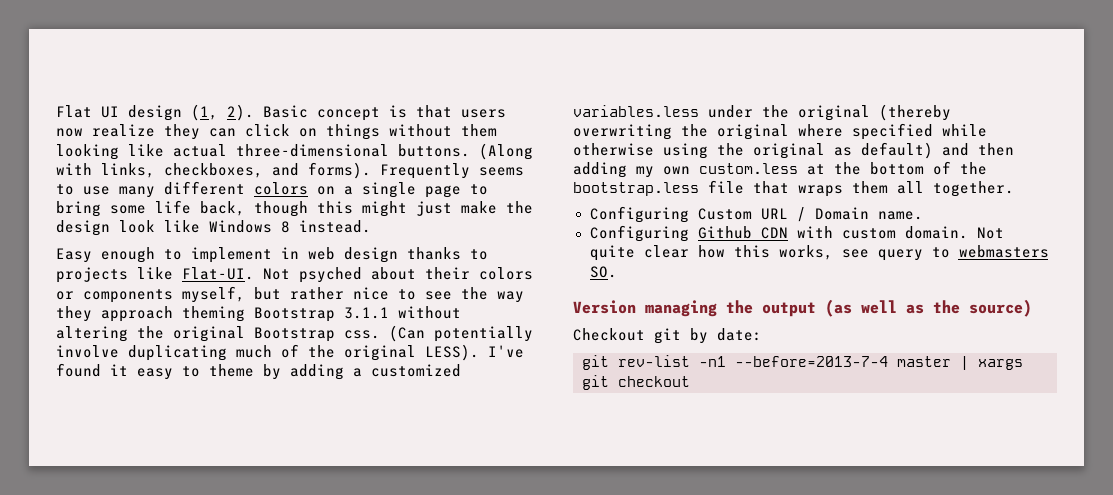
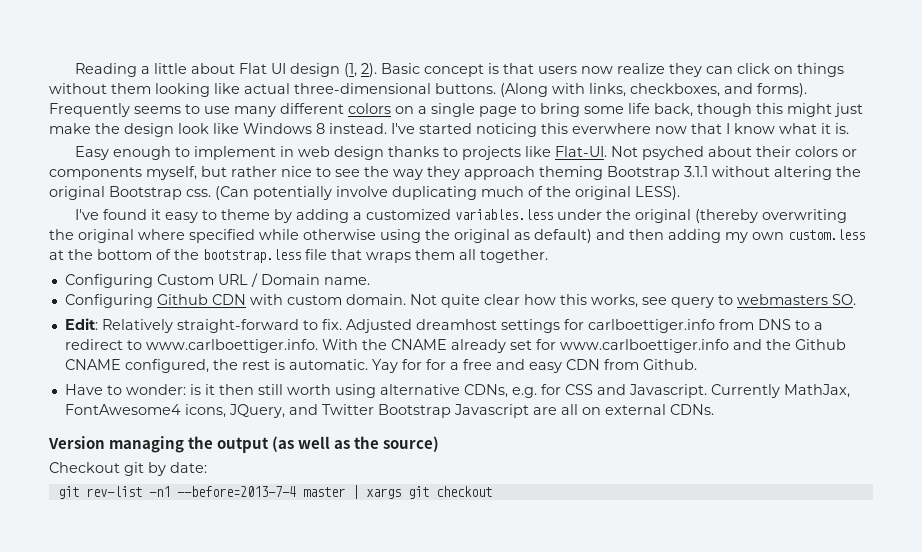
(56, 111) none -> [74,63,235,77] Reading a little about
(371, 226) none -> [391,123,849,137] I've started noticing this everwhere now that I know what it is.
(479, 352) none -> (680, 193) //
(617, 272) none -> [64,318,823,333] [64,339,846,353] [64,359,697,373] [64,384,850,398] [64,404,714,418] // Edit: Relatively straight-forward to fix. Adjusted dreamhost settings for carlboettiger.info from DNS to a redirect to www.carlboettiger.info. With the CNAME already set for www.carlboettiger.info and the Github CNAME configured, the rest is automatic. Yay for for a free and easy CDN from Github. // Have to wonder: is it then still worth using alternative CDNs, e.g. for CSS and Javascript. Currently MathJax, FontAwesome4 icons, JQuery, and Twitter Bootstrap Javascript are all on external CDNs.

